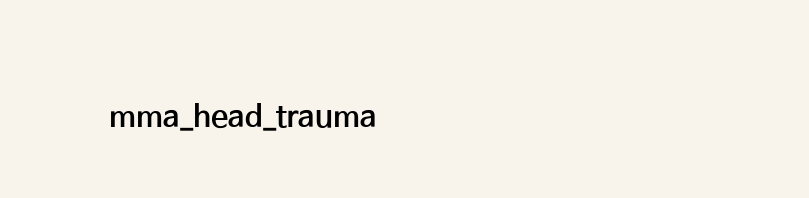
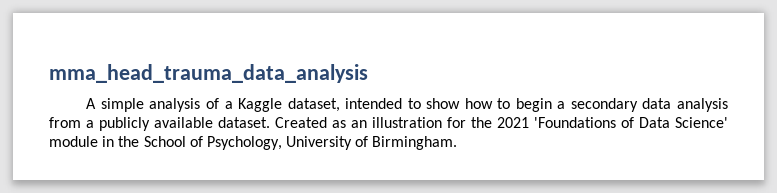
[109,103,377,131] mma_head_trauma -> [49,64,368,83] [86,98,728,112] [49,117,728,131] [49,136,458,150] mma_head_trauma_data_analysis // A simple analysis of a Kaggle dataset, intended to show how to begin a secondary data analysis from a publicly available dataset. Created as an illustration for the 2021 'Foundations of Data Science' module in the School of Psychology, University of Birmingham.

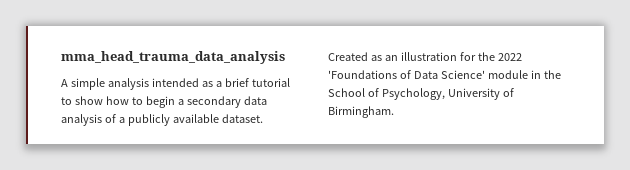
[206,98,403,112] of a Kaggle dataset, intended -> [151,78,290,87] intended as a brief tutorial
[49,117,81,128] from -> [104,114,116,123] of
[497,117,529,128] 2021 -> [497,53,522,61] 2022

